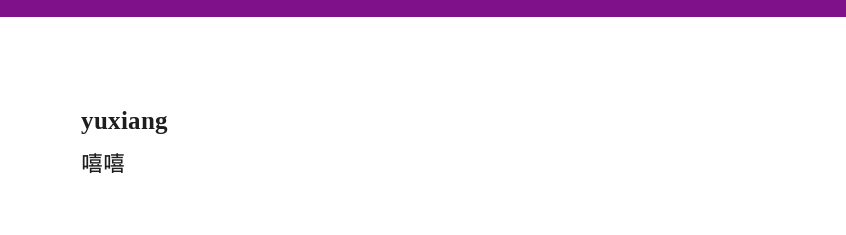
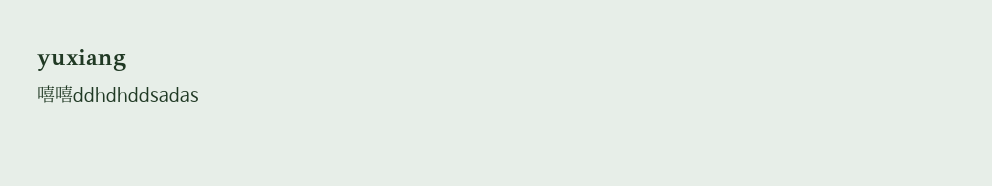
(125, 163) none -> [73,87,199,103] ddhdhddsadas

